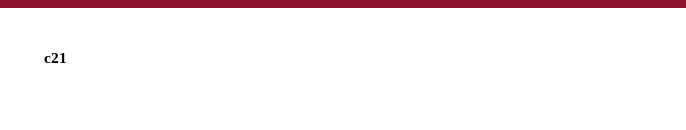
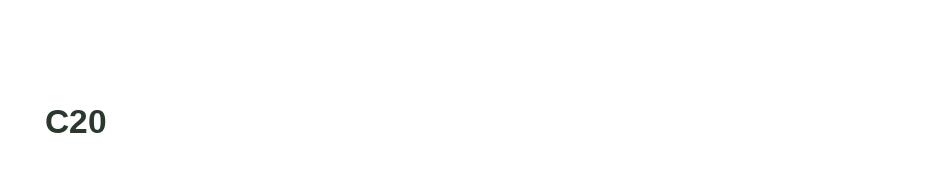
[44,53,67,63] c21 -> [45,110,107,133] C20

